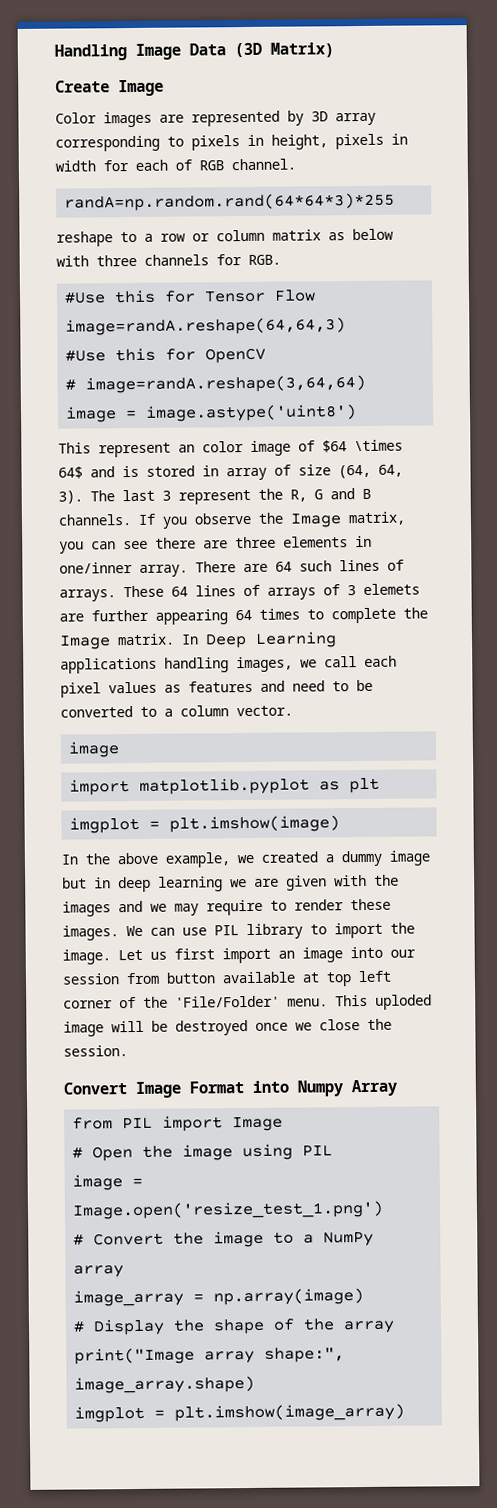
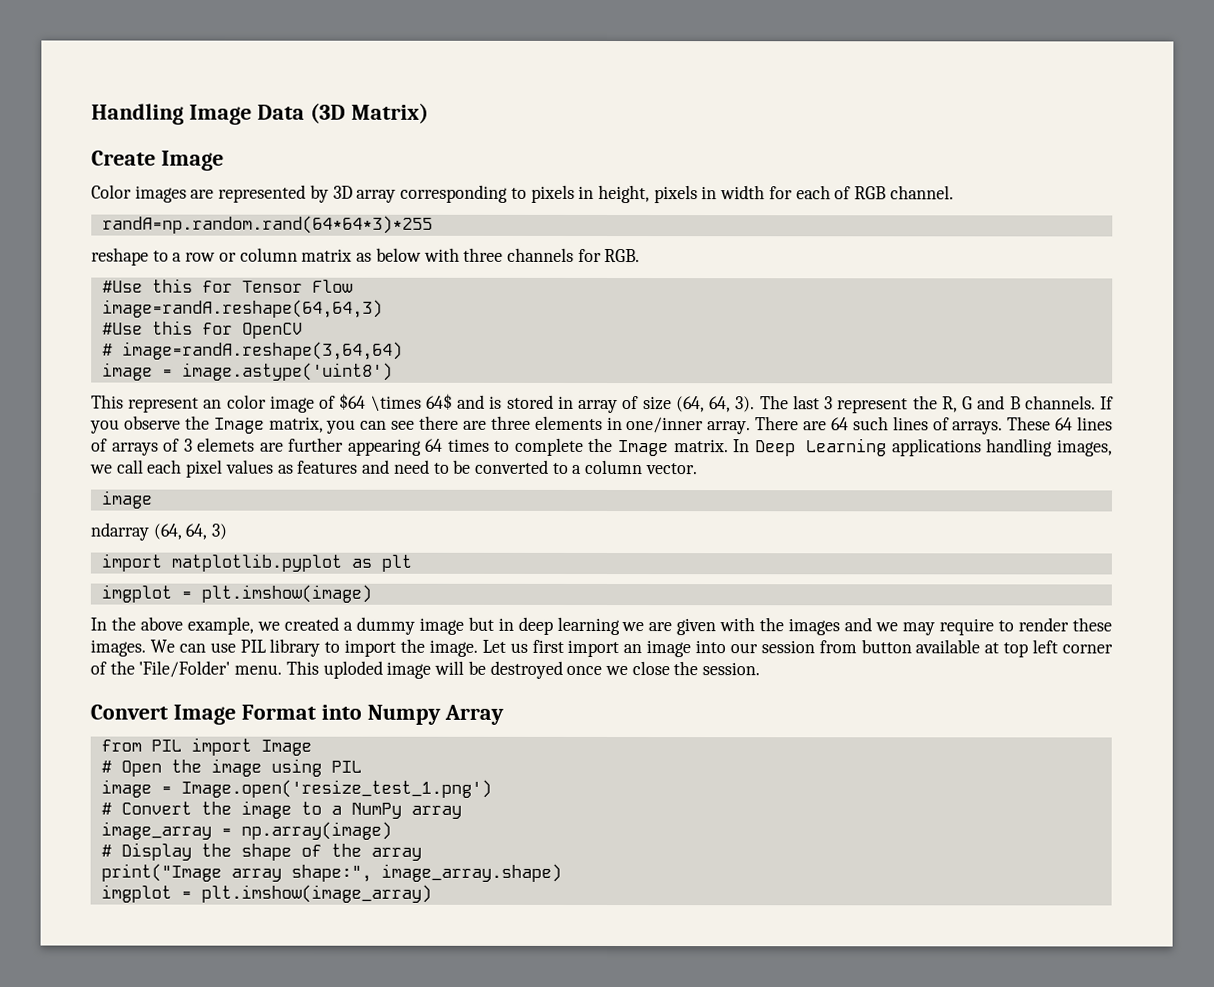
(121, 749) none -> [90,522,228,541] // ndarray (64, 64, 3)

